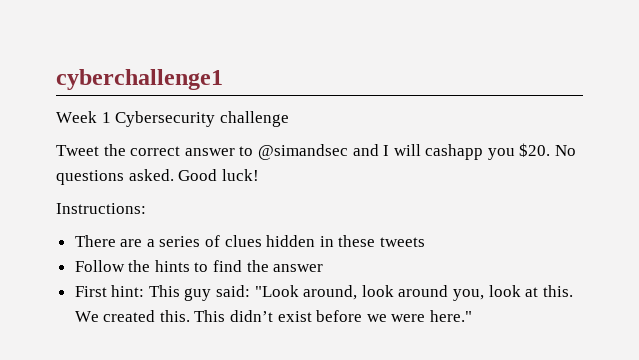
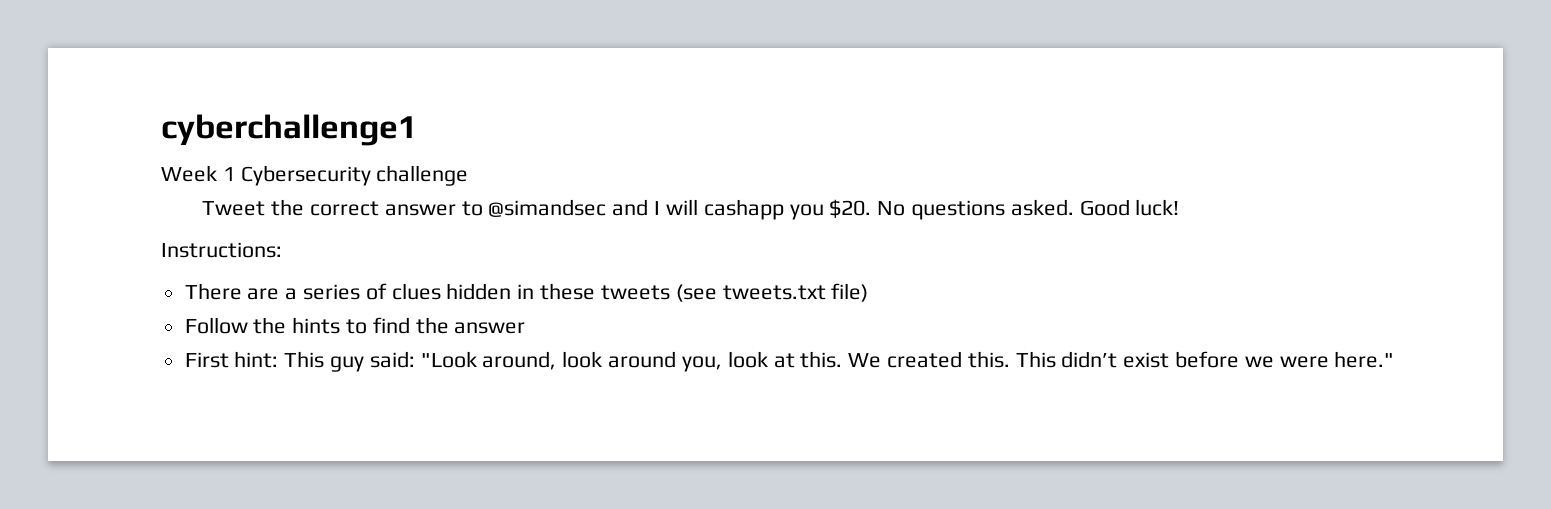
(426, 242) none -> [675,283,869,302] (see tweets.txt file)

